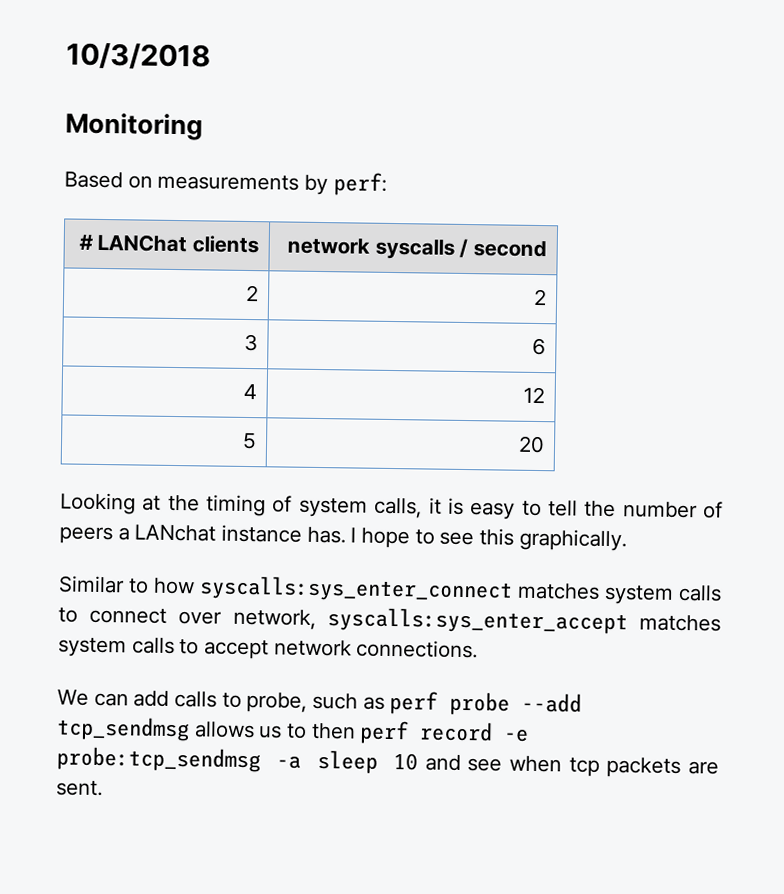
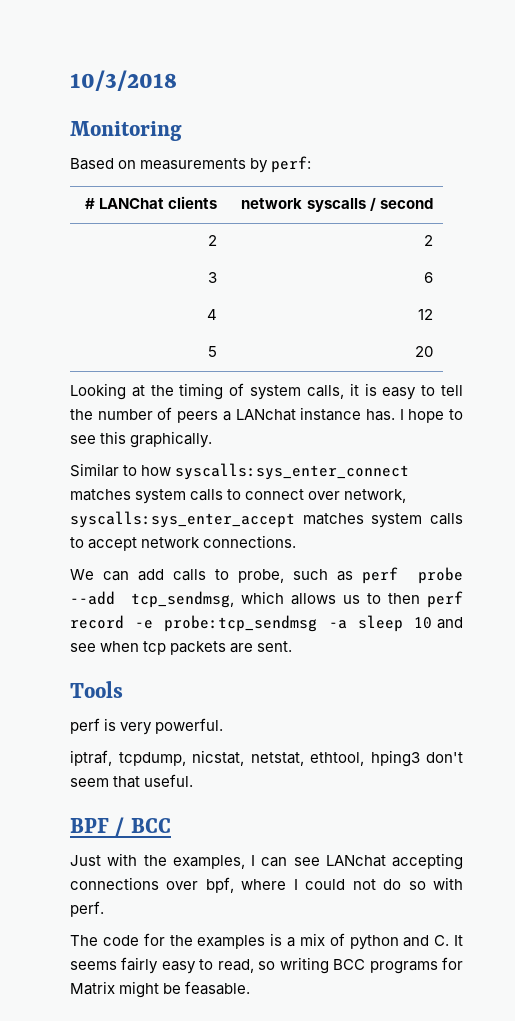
[56,716,190,742] tcp_sendmsg -> [130,591,284,608] tcp_sendmsg, which
(103, 788) none -> [70,681,123,698] [70,718,224,735] [70,750,463,767] [70,774,194,788] [70,817,171,836] [70,853,463,870] [70,877,464,893] [70,901,104,917] [70,933,463,950] [70,957,464,974] [70,981,251,998] // Tools // perf is very powerful. // iptraf, tcpdump, nicstat, netstat, ethtool, hping3 don't seem that useful. // BPF / BCC // Just with the examples, I can see LANchat accepting connections over bpf, where I could not do so with perf. // The code for the examples is a mix of python and C. It seems fairly easy to read, so writing BCC programs for Matrix might be feasable.

